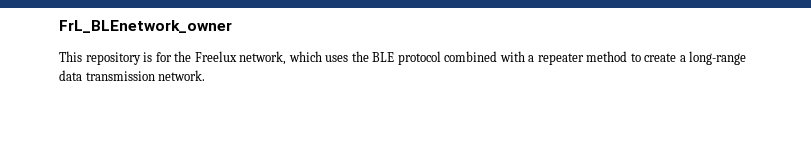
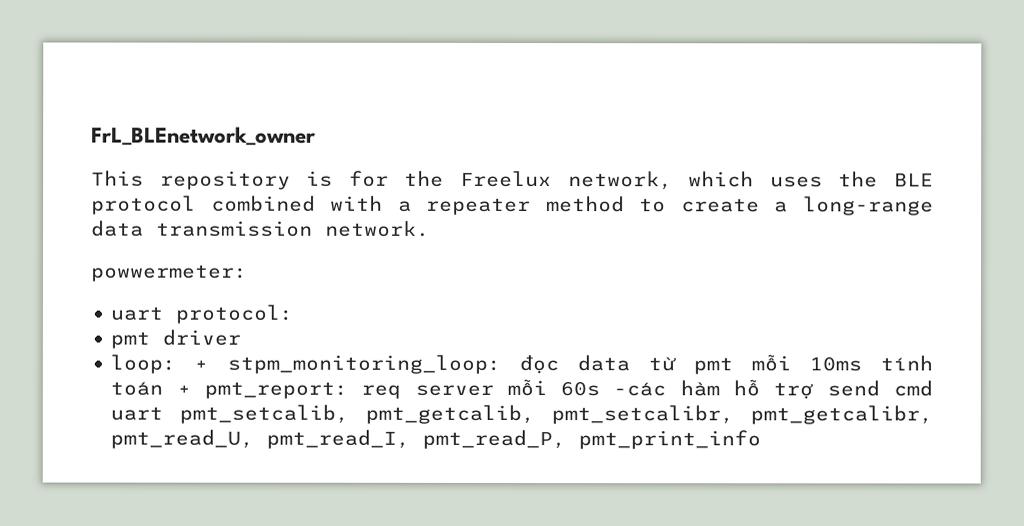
(206, 75) none -> [90,264,247,282] [110,304,294,324] [110,329,242,349] [110,354,933,375] [110,378,933,400] [110,404,933,425] [110,429,762,450] // powwermeter: // uart protocol: // pmt driver // loop: + stpm_monitoring_loop: đọc data từ pmt mỗi 10ms tính toán + pmt_report: req server mỗi 60s -các hàm hỗ trợ send cmd uart pmt_setcalib, pmt_getcalib, pmt_setcalibr, pmt_getcalibr, pmt_read_U, pmt_read_I, pmt_read_P, pmt_print_info

